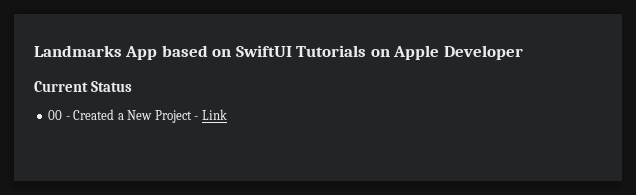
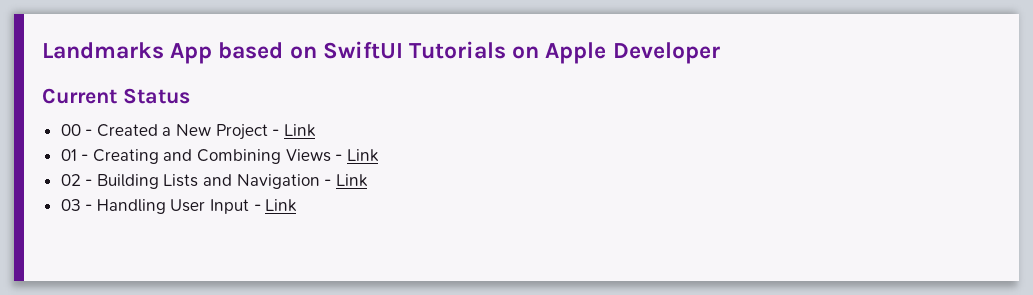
(227, 114) none -> [60,149,379,164] [60,174,368,189] [60,199,298,214] // 01 - Creating and Combining Views - Link // 02 - Building Lists and Navigation - Link // 03 - Handling User Input - Link

